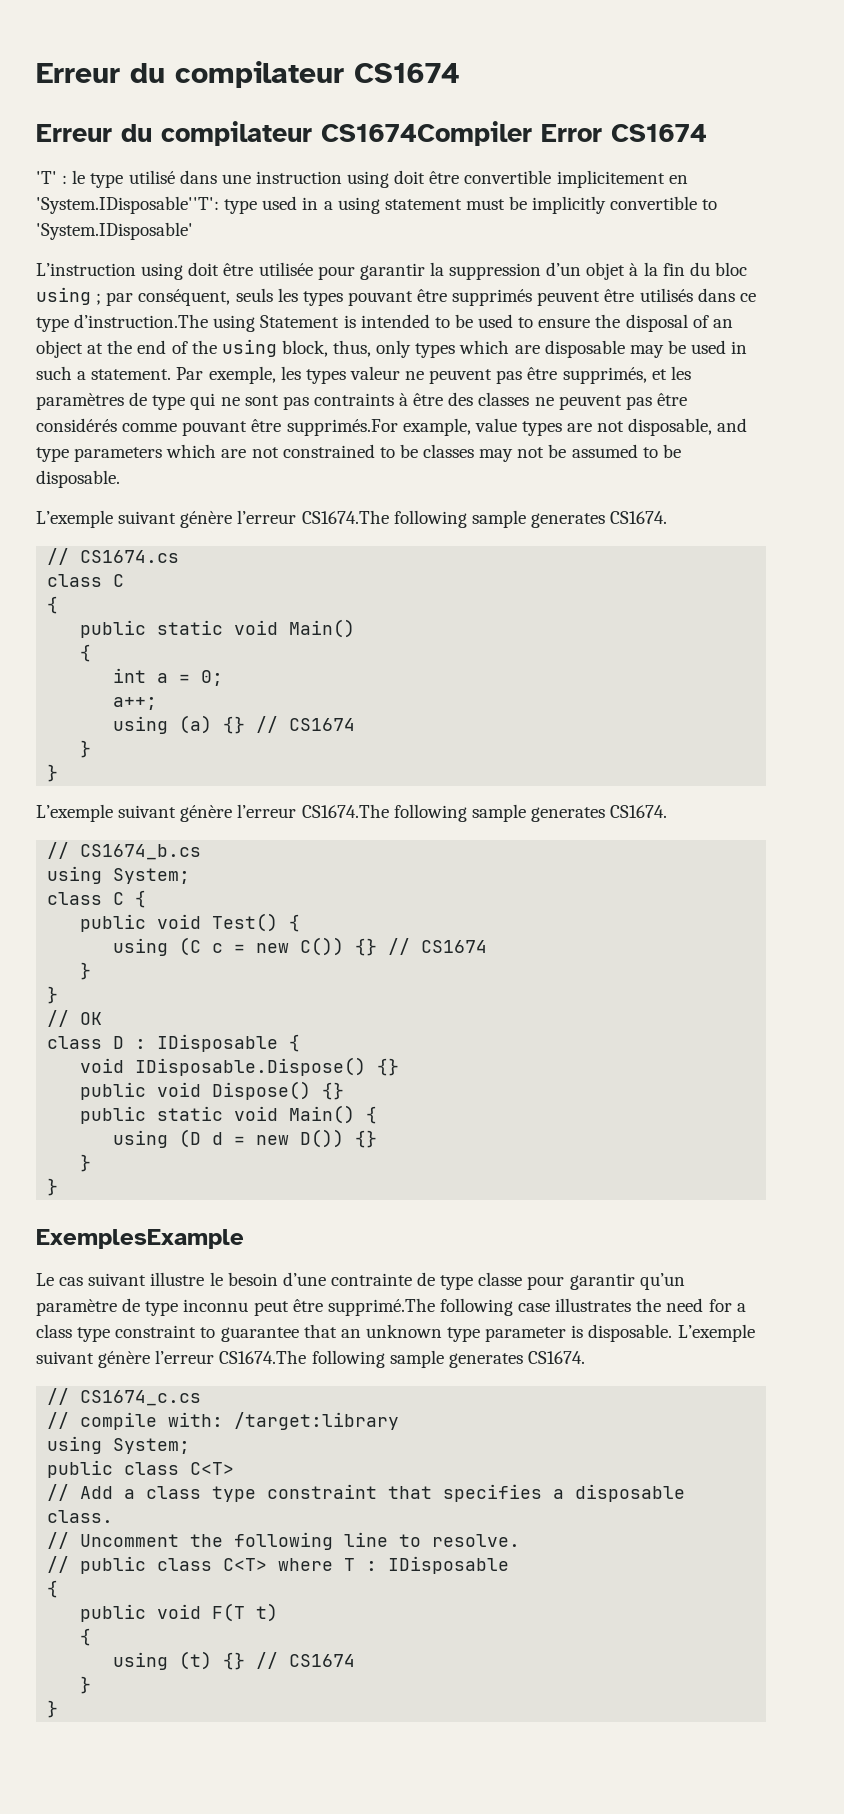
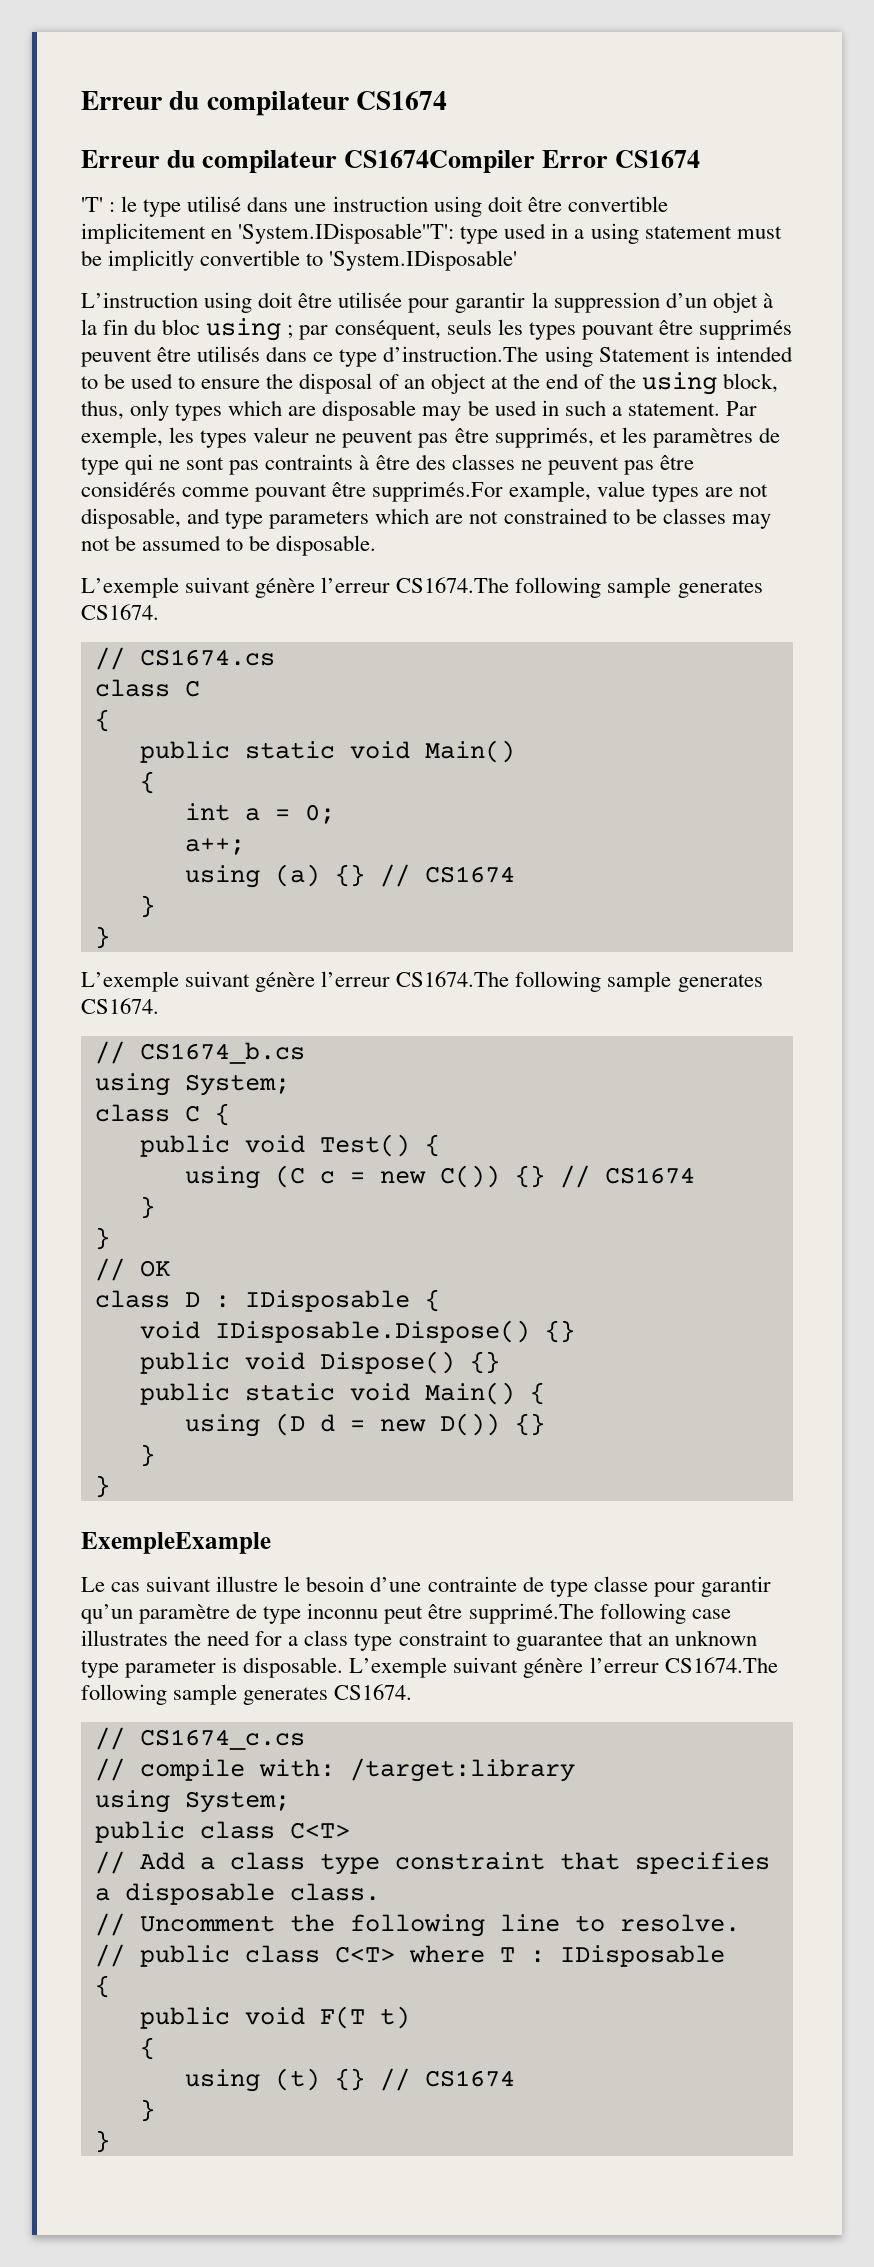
[36,1229,244,1249] ExemplesExample -> [81,1532,271,1554] ExempleExample

